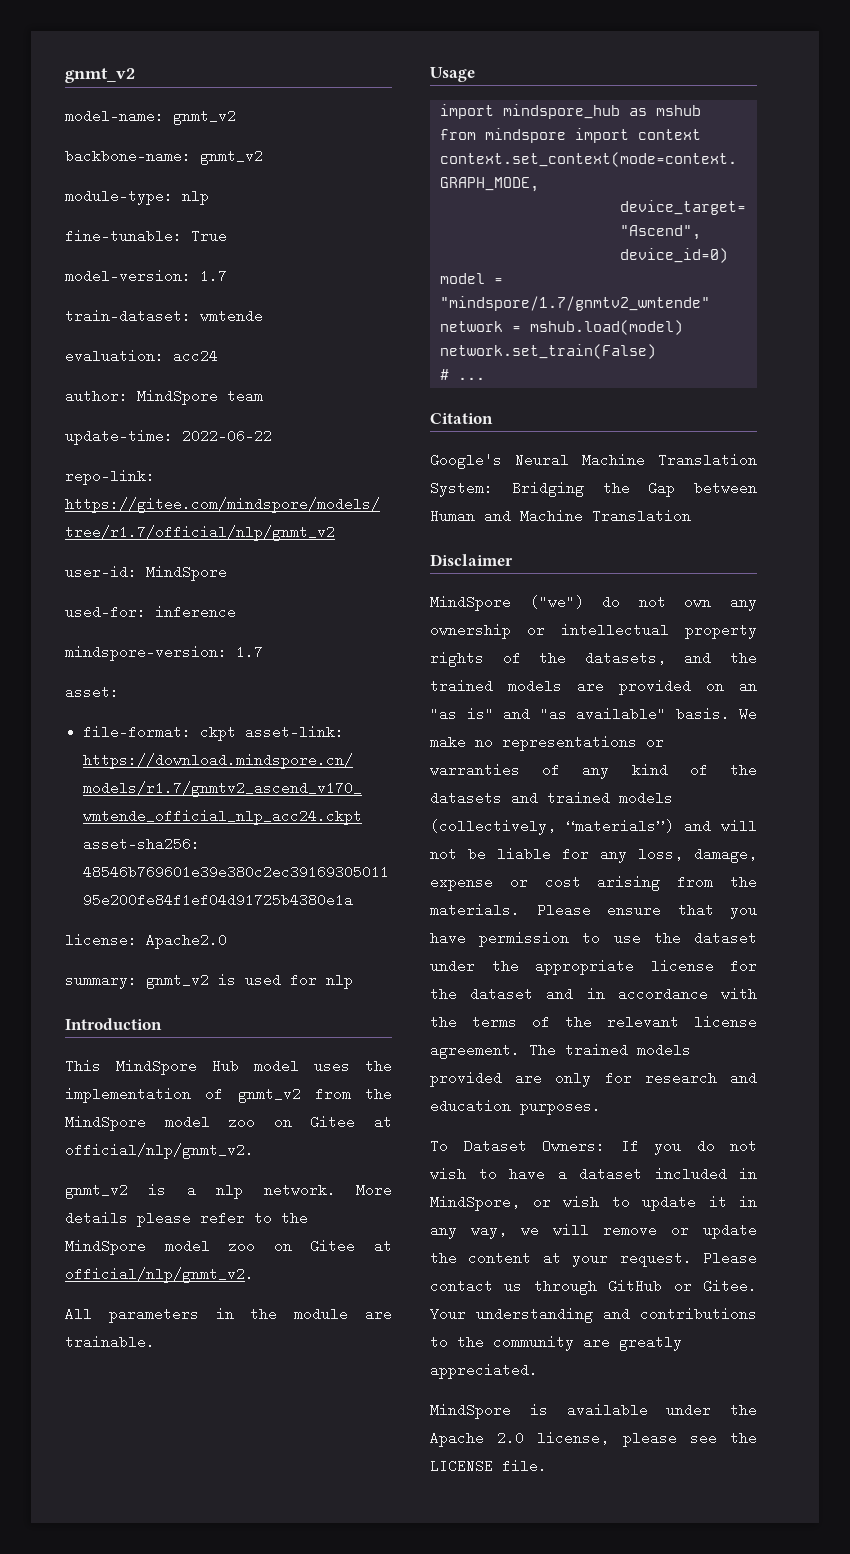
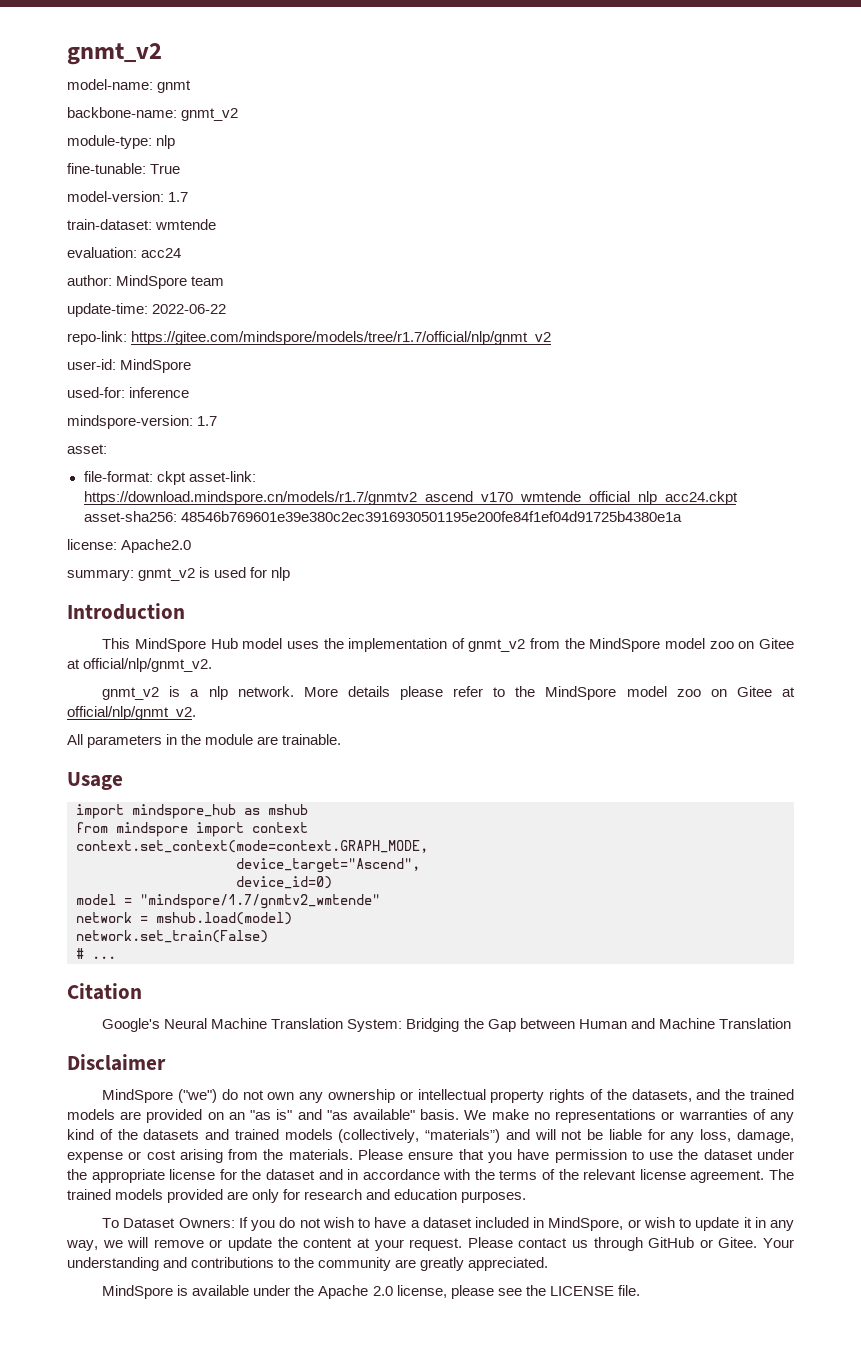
[173,109,236,125] gnmt_v2 -> [157,80,192,93] gnmt

